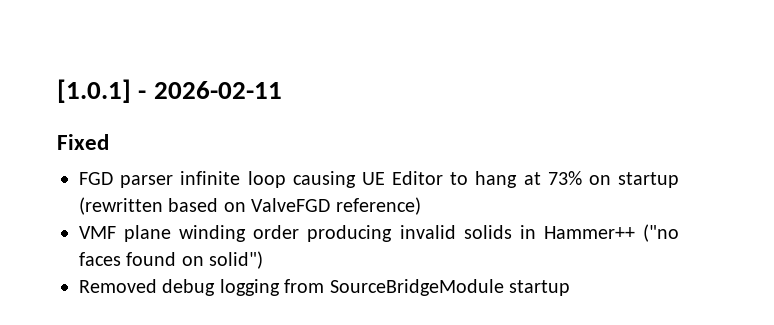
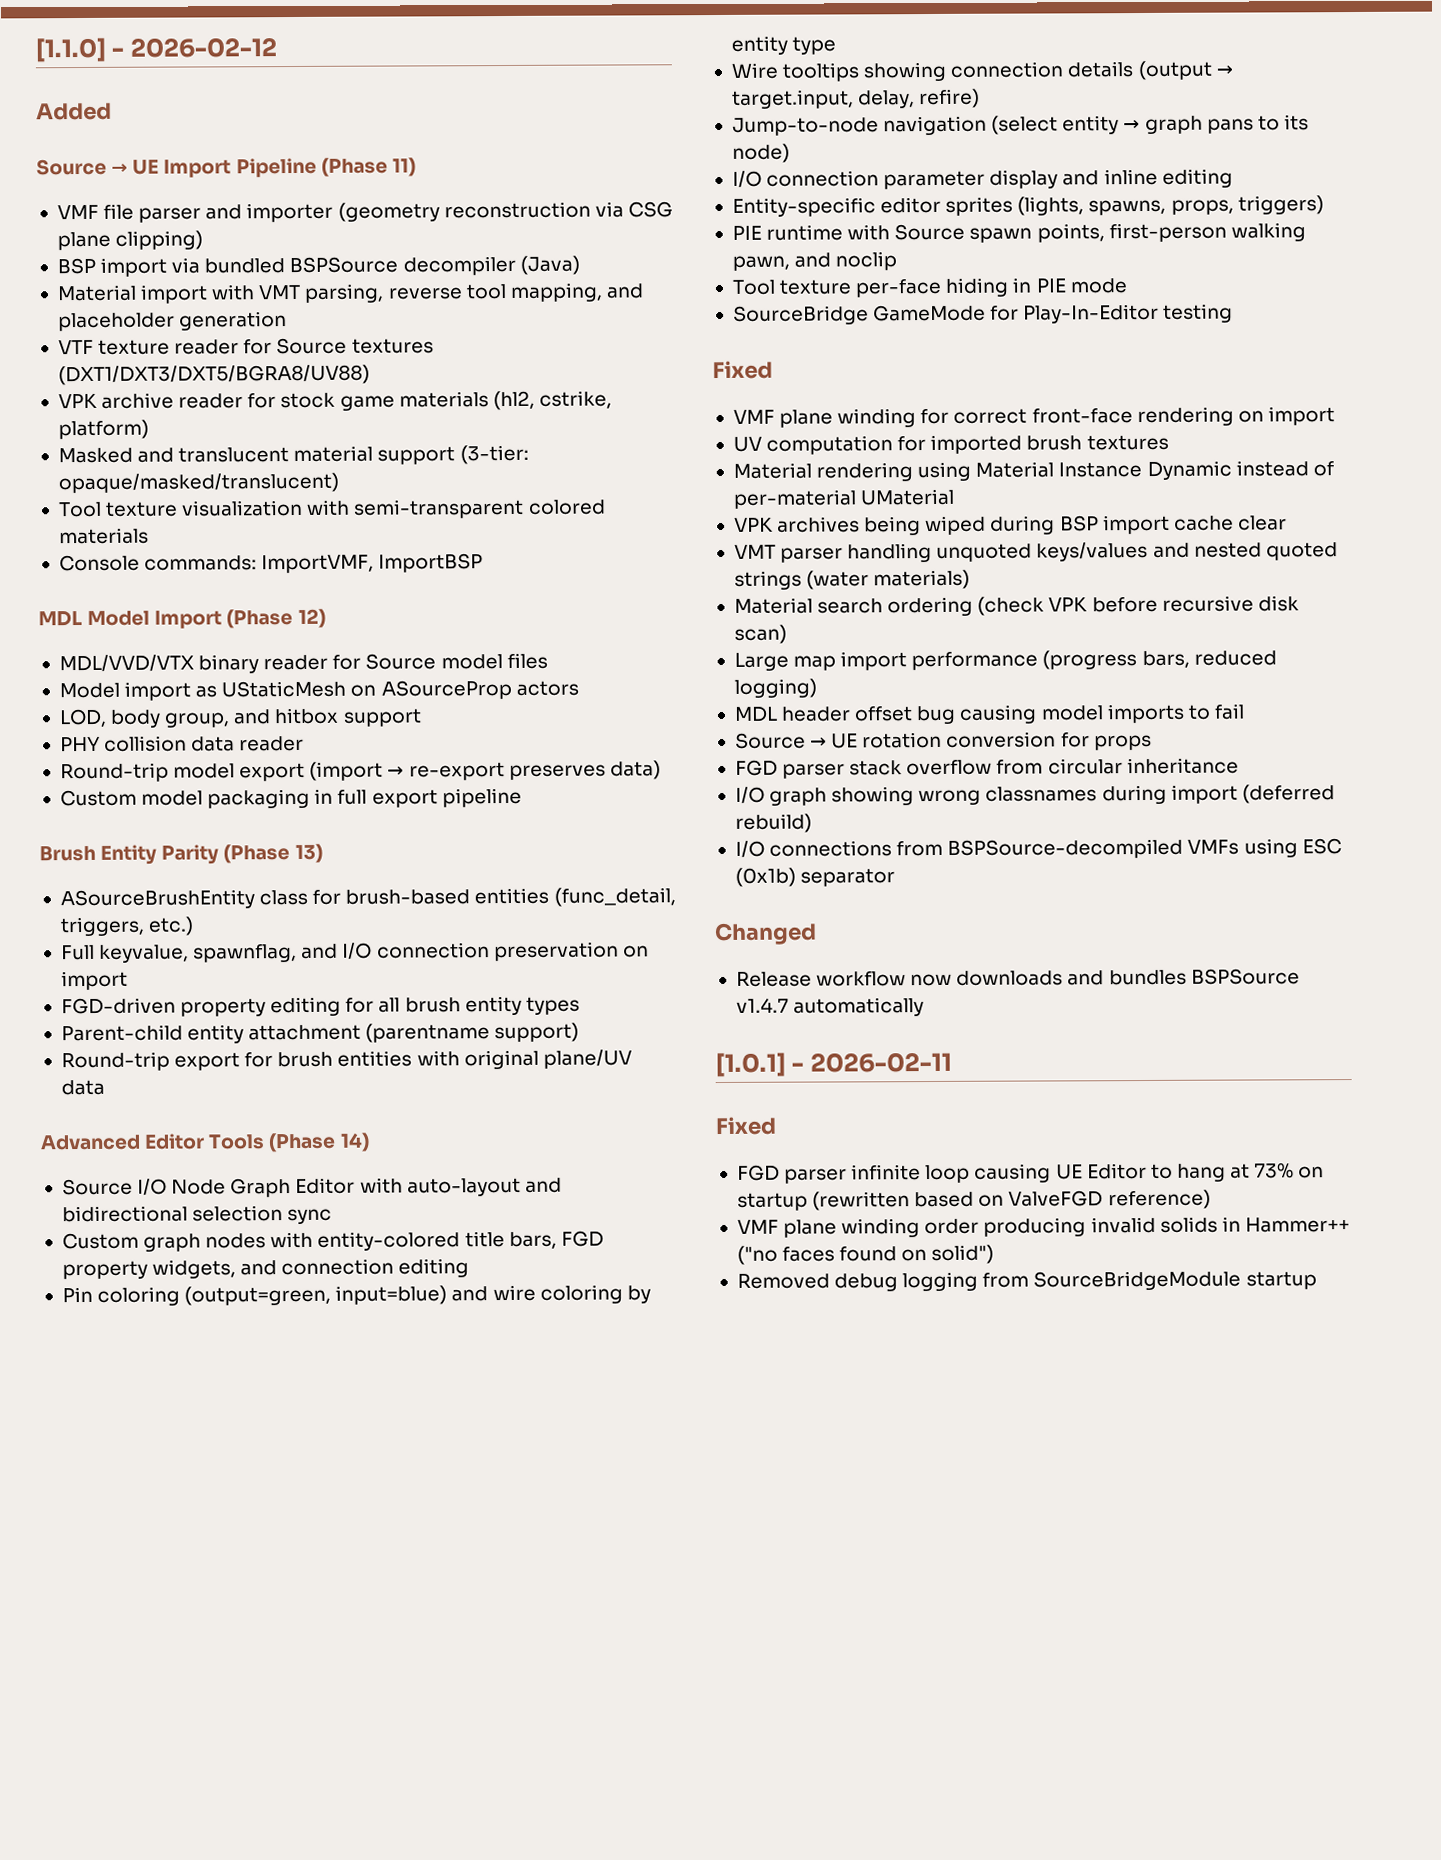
(57, 91) none -> [35,37,277,63] [36,102,112,121] [36,157,416,178] [56,201,673,223] [56,230,204,251] [56,255,580,277] [56,282,644,304] [57,311,288,332] [57,337,434,355] [57,364,370,386] [57,390,612,411] [57,419,149,440] [57,444,529,465] [57,472,339,494] [57,498,606,519] [58,527,149,545] [58,553,484,574] [38,608,326,629] [58,652,548,674] [58,679,579,701] [58,707,422,728] [59,735,305,752] [59,760,661,783] [59,787,522,809] [39,843,323,865] [59,887,676,910] [59,916,195,937] [60,941,649,963] [60,970,128,991] [60,995,580,1017] [60,1022,580,1044] [60,1049,632,1072] [60,1079,105,1096] [40,1132,370,1153] [61,1177,562,1198] [61,1205,333,1225] [61,1230,604,1252] [61,1258,470,1280] [61,1284,651,1306] [730,35,837,55] [730,60,1233,82] [731,88,981,109] [731,114,1309,136] [731,143,790,163] [731,168,1233,190] [731,195,1324,217] [731,222,1306,243] [731,251,898,271] [731,277,1128,298] [732,303,1234,325] [712,360,773,380] [732,406,1335,428] [732,434,1169,455] [732,460,1334,482] [732,488,955,509] [733,514,1287,536] [733,541,1338,563] [733,569,971,590] [733,595,1299,617] [733,624,787,644] [733,650,1277,671] [733,678,817,698] [733,703,1245,725] [734,731,1152,751] [734,757,1239,779] [734,784,1335,806] [734,813,812,833] [734,838,1342,859] [734,867,896,887] [714,922,817,946] [735,968,1300,987] [735,997,925,1017] [1.1.0] - 2026-02-12 // Added // Source → UE Import Pipeline (Phase 11) // VMF file parser and importer (geometry reconstruction via CSG plane clipping) // BSP import via bundled BSPSource decompiler (Java) // Material import with VMT parsing, reverse tool mapping, and placeholder generation // VTF texture reader for Source textures (DXT1/DXT3/DXT5/BGRA8/UV88) // VPK archive reader for stock game materials (hl2, cstrike, platform) // Masked and translucent material support (3-tier: opaque/masked/translucent) // Tool texture visualization with semi-transparent colored materials // Console commands: ImportVMF, ImportBSP // MDL Model Import (Phase 12) // MDL/VVD/VTX binary reader for Source model files // Model import as UStaticMesh on ASourceProp actors // LOD, body group, and hitbox support // PHY collision data reader // Round-trip model export (import → re-export preserves data) // Custom model packaging in full export pipeline // Brush Entity Parity (Phase 13) // ASourceBrushEntity class for brush-based entities (func_detail, triggers, etc.) // Full keyvalue, spawnflag, and I/O connection preservation on import // FGD-driven property editing for all brush entity types // Parent-child entity attachment (parentname support) // Round-trip export for brush entities with original plane/UV data // Advanced Editor Tools (Phase 14) // Source I/O Node Graph Editor with auto-layout and bidirectional selection sync // Custom graph nodes with entity-colored title bars, FGD property widgets, and connection editing // Pin coloring (output=green, input=blue) and wire coloring by entity type // Wire tooltips showing connection details (output → target.input, delay, refire) // Jump-to-node navigation (select entity → graph pans to its node) // I/O connection parameter display and inline editing // Entity-specific editor sprites (lights, spawns, props, triggers) // PIE runtime with Source spawn points, first-person walking pawn, and noclip // Tool texture per-face hiding in PIE mode // SourceBridge GameMode for Play-In-Editor testing // Fixed // VMF plane winding for correct front-face rendering on import // UV computation for imported brush textures // Material rendering using Material Instance Dynamic instead of per-material UMaterial // VPK archives being wiped during BSP import cache clear // VMT parser handling unquoted keys/values and nested quoted strings (water materials) // Material search ordering (check VPK before recursive disk scan) // Large map import performance (progress bars, reduced logging) // MDL header offset bug causing model imports to fail // Source → UE rotation conversion for props // FGD parser stack overflow from circular inheritance // I/O graph showing wrong classnames during import (deferred rebuild) // I/O connections from BSPSource-decompiled VMFs using ESC (0x1b) separator // Changed // Release workflow now downloads and bundles BSPSource v1.4.7 automatically //

